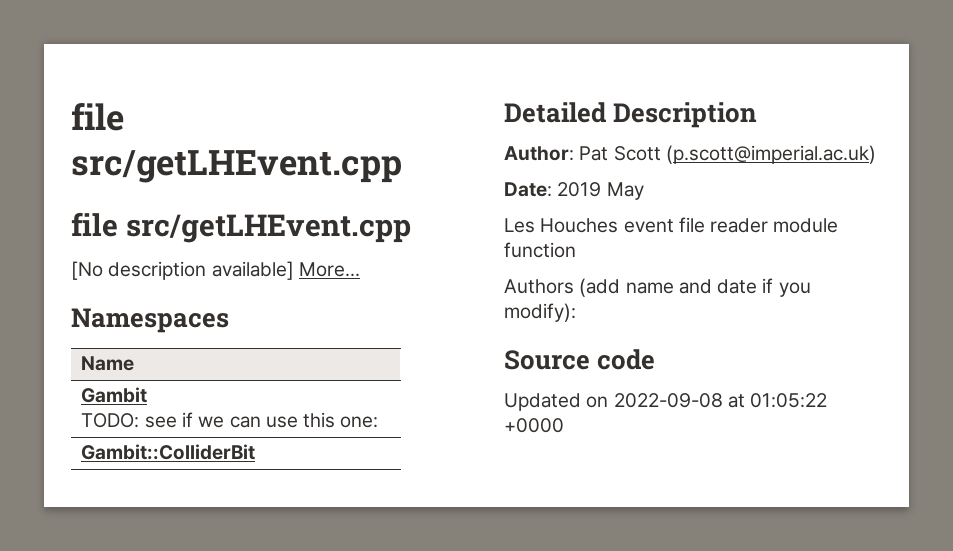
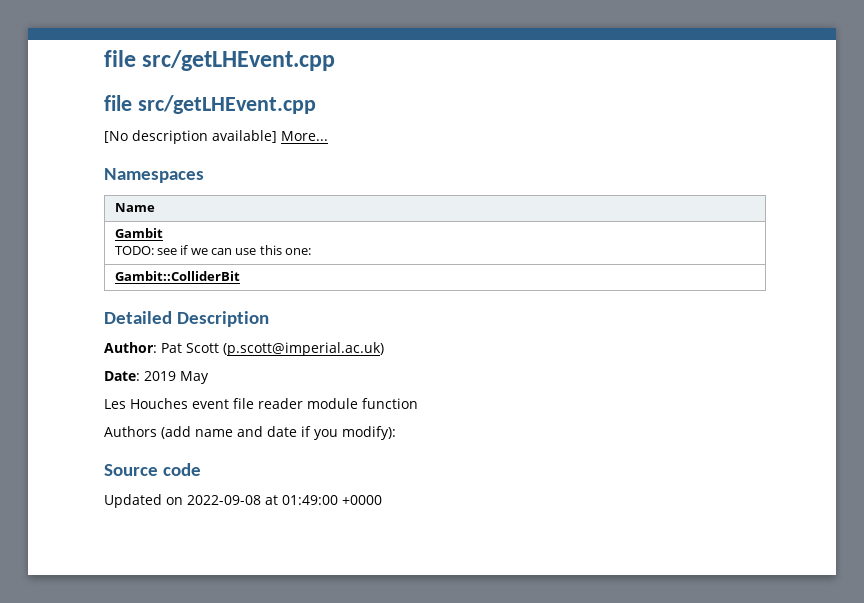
[750,393,828,408] 01:05:22 -> [282,495,338,505] 01:49:00

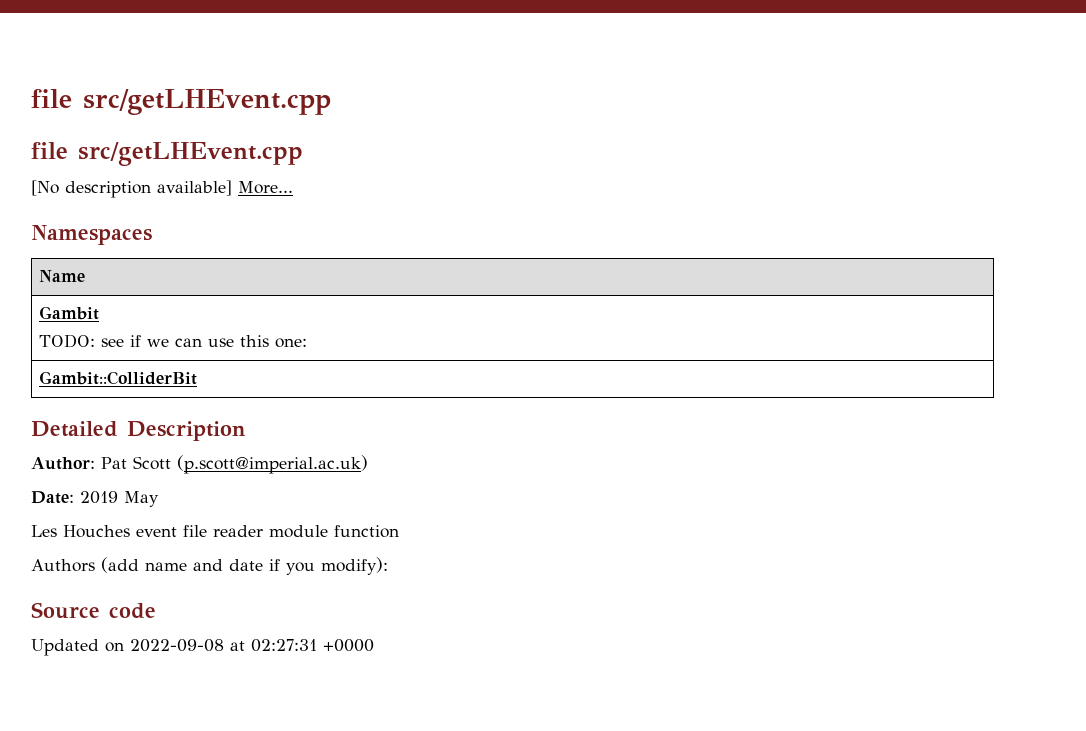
[282,495,338,505] 01:49:00 -> [251,639,317,652] 02:27:31

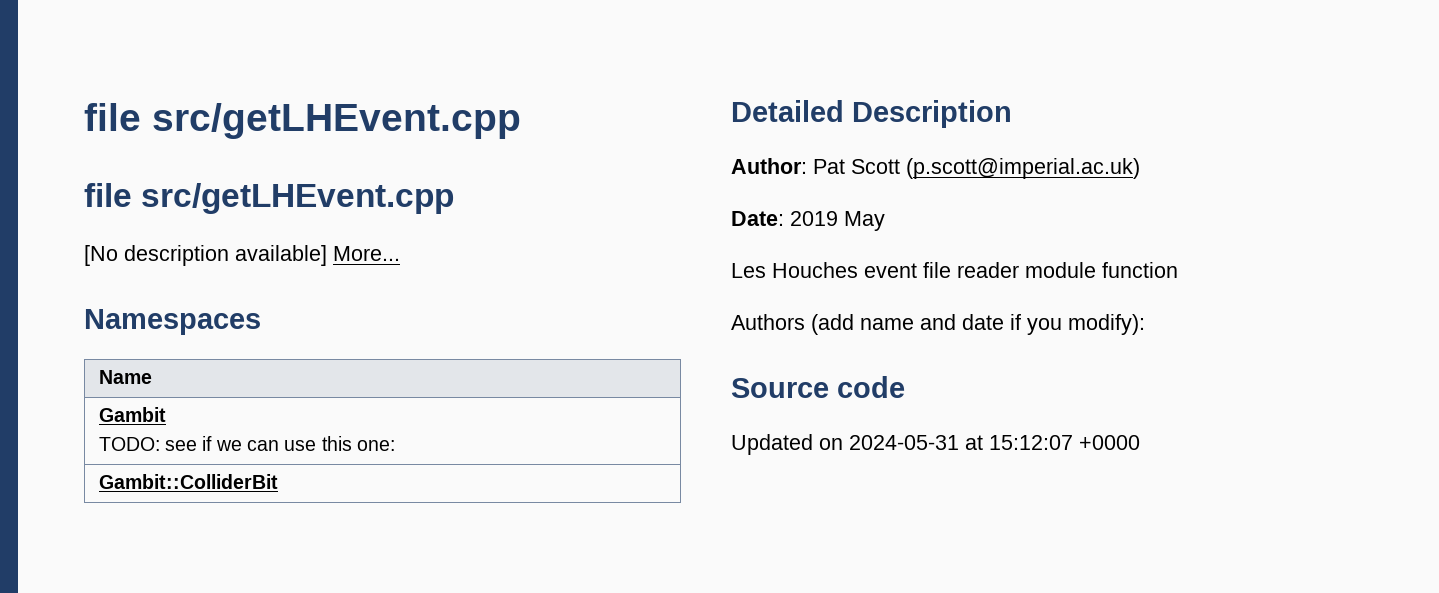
[130,639,317,652] 2022-09-08 at 02:27:31 -> [849,435,1073,450] 2024-05-31 at 15:12:07

